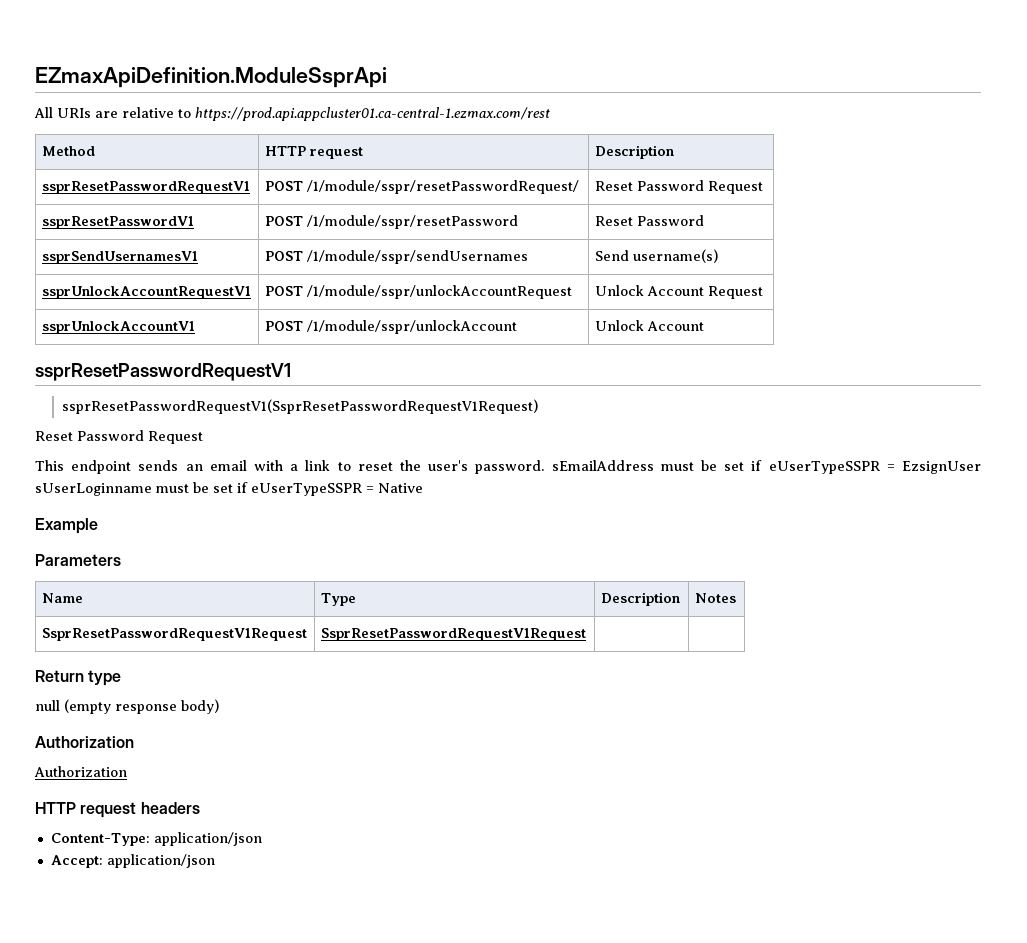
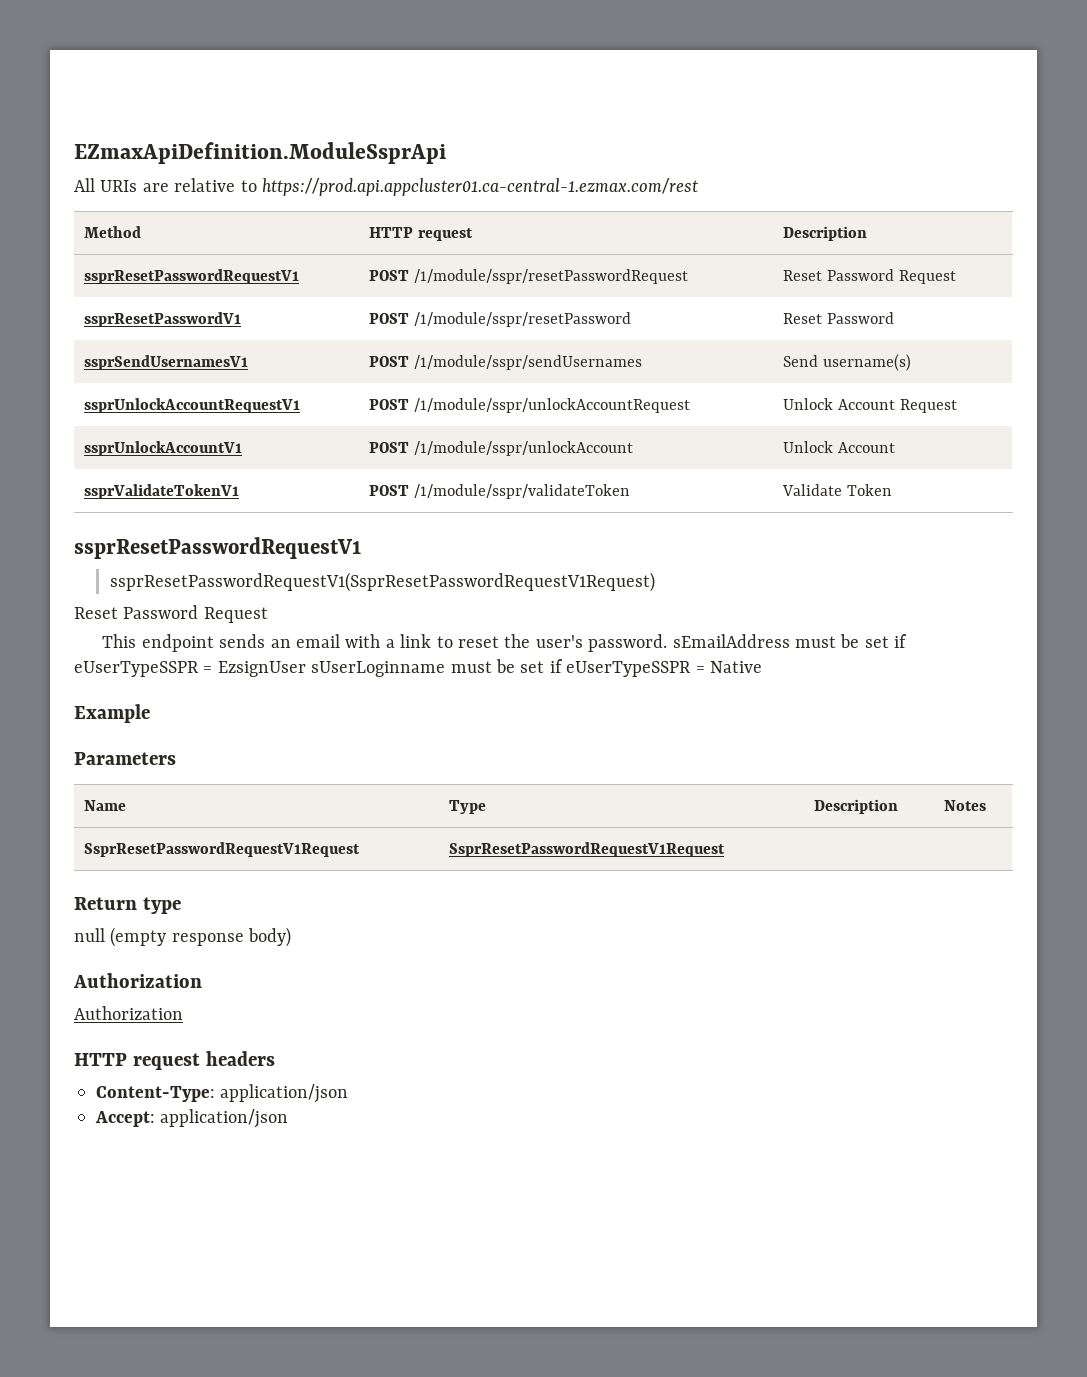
[306,180,579,194] /1/module/sspr/resetPasswordRequest/ -> [413,269,688,284] /1/module/sspr/resetPasswordRequest
(704, 326) none -> [83,484,239,499] [368,484,630,499] [781,484,892,496] // ssprValidateTokenV1 | POST /1/module/sspr/validateToken | Validate Token

